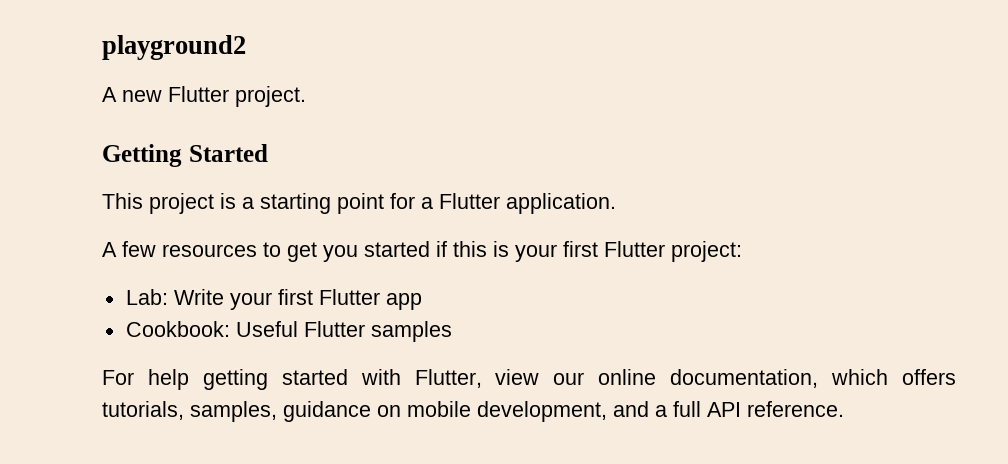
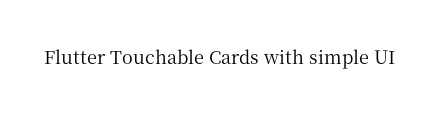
[102,35,246,60] [102,86,306,107] [102,144,268,167] [102,193,616,214] [102,241,742,262] [125,289,422,310] [125,321,452,342] [102,369,956,390] [102,401,844,422] playground2 // A new Flutter project. // Getting Started // This project is a starting point for a Flutter application. // A few resources to get you started if this is your first Flutter project: // Lab: Write your first Flutter app // Cookbook: Useful Flutter samples // For help getting started with Flutter, view our online documentation, which offers tutorials, samples, guidance on mobile development, and a full API reference. -> [44,49,395,69] Flutter Touchable Cards with simple UI

